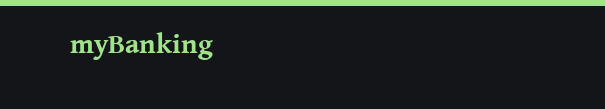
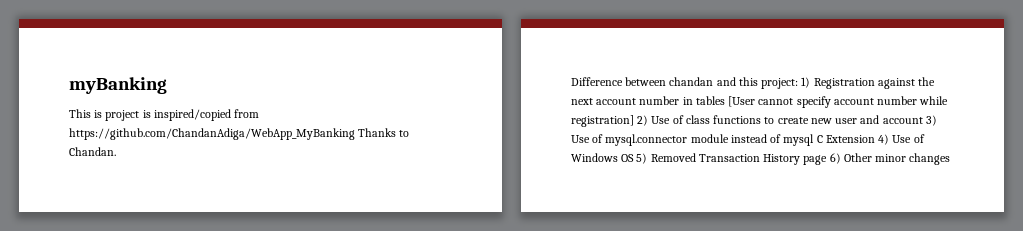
(213, 46) none -> [69,109,260,121] [69,128,410,140] [69,147,116,156] [571,77,936,89] [571,96,949,108] [571,115,937,127] [571,134,925,146] [571,153,951,165] // This is project is inspired/copied from https://github.com/ChandanAdiga/WebApp_MyBanking Thanks to Chandan. // Difference between chandan and this project: 1) Registration against the next account number in tables [User cannot specify account number while registration] 2) Use of class functions to create new user and account 3) Use of mysql.connector module instead of mysql C Extension 4) Use of Windows OS 5) Removed Transaction History page 6) Other minor changes

